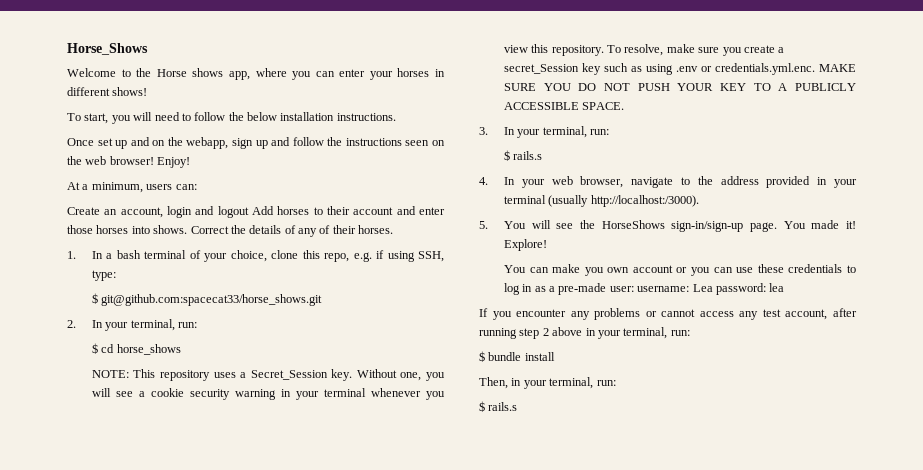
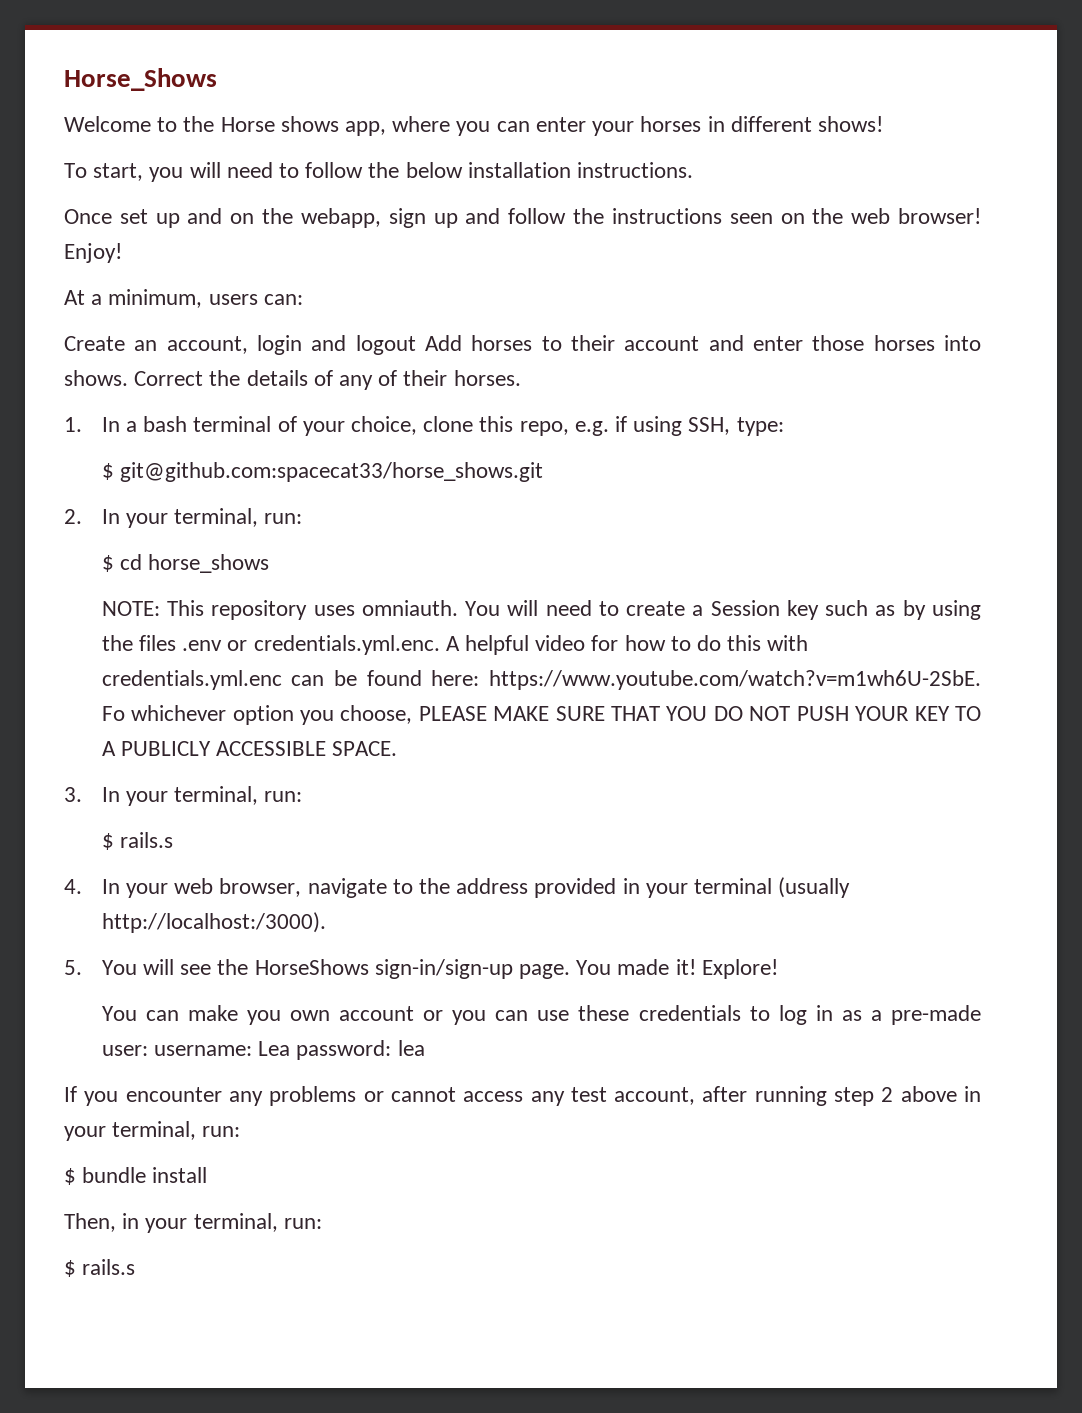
[240,369,445,381] [91,388,446,400] [503,44,742,56] a Secret_Session key. Without one, you will see a cookie security warning in your terminal whenever you view this repository. To resolve, make sure you -> [361,600,619,616] omniauth. You will need to
[503,64,579,74] secret_Session -> [710,600,780,616] Session
[645,63,815,75] using .env or credentials.yml.enc. -> [902,600,981,620] [101,635,809,655] [101,670,981,690] [101,705,487,725] by using the files .env or credentials.yml.enc. A helpful video for how to do this with credentials.yml.enc can be found here: https://www.youtube.com/watch?v=m1wh6U-2SbE. Fo whichever option you choose, PLEASE
(536, 87) none -> [611,706,661,721] THAT

